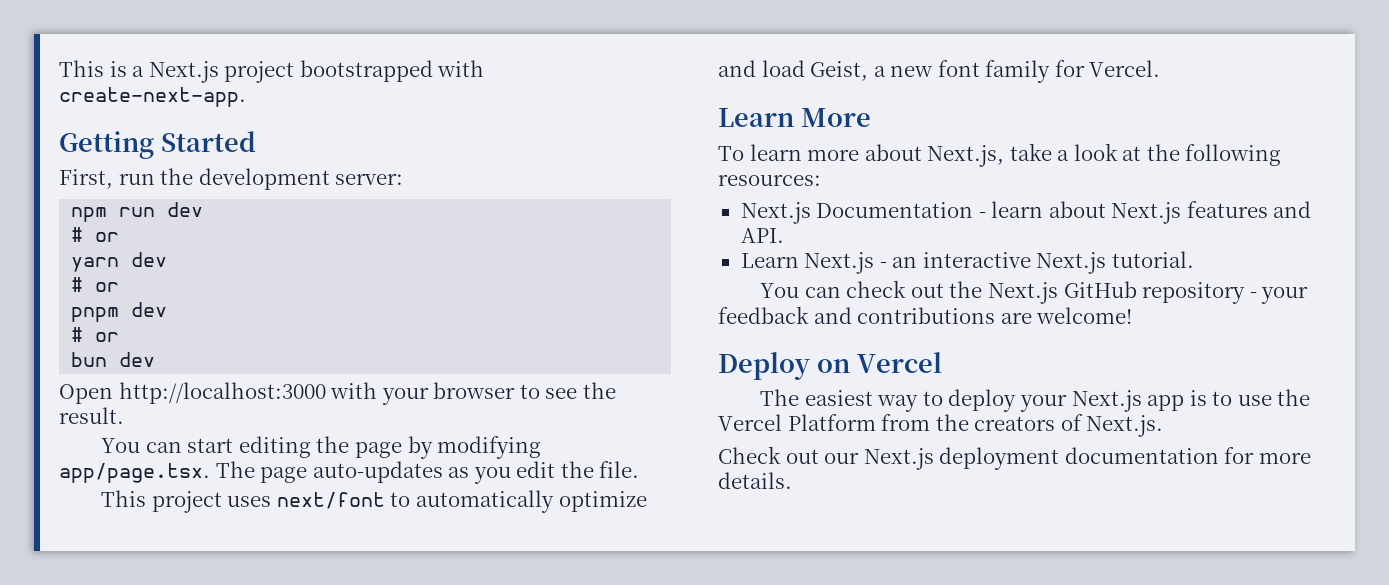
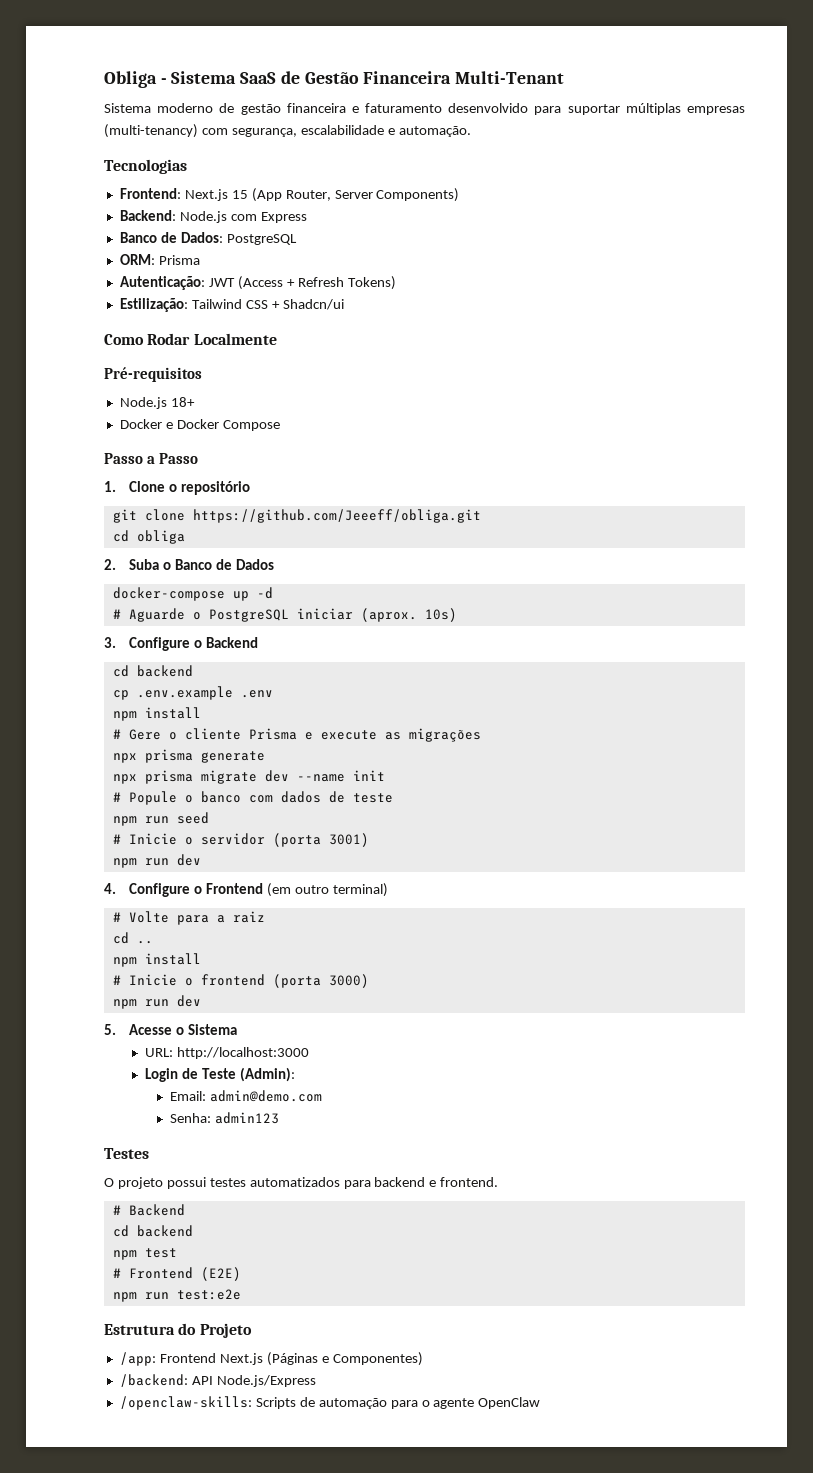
[59,60,485,83] [59,87,246,107] [59,131,256,159] [59,168,404,190] [71,202,204,222] [71,227,120,242] [71,252,168,272] [71,277,120,292] [71,302,168,322] [71,327,120,342] [71,352,156,367] [59,382,616,405] [59,407,124,424] [101,436,542,459] [59,461,640,484] [101,490,647,513] [718,60,1161,83] [718,108,871,127] [718,143,1282,167] [718,174,821,186] [740,201,1312,224] [740,228,784,243] [740,251,1194,274] [760,280,1309,304] [718,306,1133,324] [718,352,942,380] [760,389,1311,412] [718,414,1164,437] [718,446,1311,470] [718,472,792,489] This is a Next.js project bootstrapped with create-next-app. // Getting Started // First, run the development server: // npm run dev // # or // yarn dev // # or // pnpm dev // # or // bun dev // Open http://localhost:3000 with your browser to see the result. // You can start editing the page by modifying app/page.tsx. The page auto-updates as you edit the file. // This project uses next/font to automatically optimize and load Geist, a new font family for Vercel. // Learn More // To learn more about Next.js, take a look at the following resources: // Next.js Documentation - learn about Next.js features and API. // Learn Next.js - an interactive Next.js tutorial. // You can check out the Next.js GitHub repository - your feedback and contributions are welcome! // Deploy on Vercel // The easiest way to deploy your Next.js app is to use the Vercel Platform from the creators of Next.js. // Check out our Next.js deployment documentation for more details. -> [104,71,565,88] [104,103,745,115] [104,124,471,138] [104,159,187,174] [119,188,460,202] [119,210,307,223] [119,232,297,245] [119,254,200,265] [119,276,396,290] [119,298,344,312] [104,333,277,345] [104,367,202,382] [119,397,195,409] [119,419,280,431] [104,453,199,464] [104,481,250,495] [112,509,481,523] [112,530,185,544] [104,559,274,570] [112,587,273,601] [112,608,457,622] [104,637,258,651] [112,665,193,677] [112,686,273,700] [112,707,201,721] [112,728,481,742] [112,749,265,763] [112,770,385,784] [112,791,393,805] [112,812,209,826] [112,833,369,847] [112,854,201,868] [104,883,388,897] [112,911,265,925] [112,932,153,944] [112,953,201,967] [112,974,369,988] [112,995,201,1009] [104,1024,237,1035] [145,1047,310,1059] [145,1067,295,1082] [170,1090,323,1102] [170,1112,280,1124] [104,1148,149,1159] [104,1177,499,1189] [112,1204,185,1216] [112,1225,193,1237] [112,1248,177,1260] [112,1267,241,1281] [112,1289,241,1302] [104,1323,252,1338] [119,1352,423,1366] [119,1374,316,1387] [119,1396,541,1410] Obliga - Sistema SaaS de Gestão Financeira Multi-Tenant // Sistema moderno de gestão financeira e faturamento desenvolvido para suportar múltiplas empresas (multi-tenancy) com segurança, escalabilidade e automação. // Tecnologias // Frontend: Next.js 15 (App Router, Server Components) // Backend: Node.js com Express // Banco de Dados: PostgreSQL // ORM: Prisma // Autenticação: JWT (Access + Refresh Tokens) // Estilização: Tailwind CSS + Shadcn/ui // Como Rodar Localmente // Pré-requisitos // Node.js 18+ // Docker e Docker Compose // Passo a Passo // 1. Clone o repositório // git clone https://github.com/Jeeeff/obliga.git // cd obliga // 2. Suba o Banco de Dados // docker-compose up -d // # Aguarde o PostgreSQL iniciar (aprox. 10s) // 3. Configure o Backend // cd backend // cp .env.example .env // npm install // # Gere o cliente Prisma e execute as migrações // npx prisma generate // npx prisma migrate dev --name init // # Popule o banco com dados de teste // npm run seed // # Inicie o servidor (porta 3001) // npm run dev // 4. Configure o Frontend (em outro terminal) // # Volte para a raiz // cd .. // npm install // # Inicie o frontend (porta 3000) // npm run dev // 5. Acesse o Sistema // URL: http://localhost:3000 // Login de Teste (Admin): // Email: admin@demo.com // Senha: admin123 // Testes // O projeto possui testes automatizados para backend e frontend. // # Backend // cd backend // npm test // # Frontend (E2E) // npm run test:e2e // Estrutura do Projeto // /app: Frontend Next.js (Páginas e Componentes) // /backend: API Node.js/Express // /openclaw-skills: Scripts de automação para o agente OpenClaw

